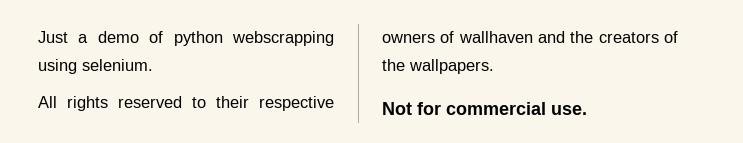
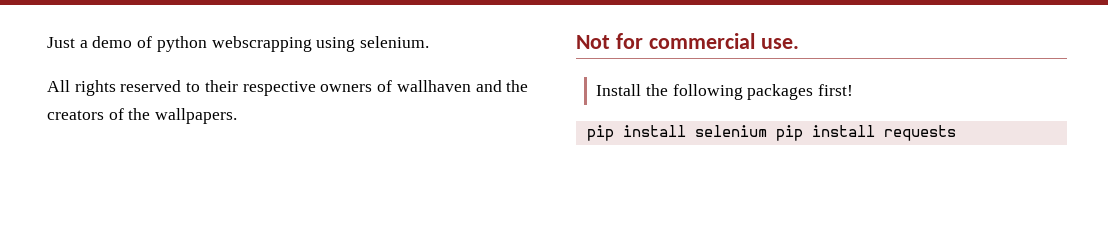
(587, 110) none -> [596,84,854,100] [586,125,956,141] // Install the following packages first! // pip install selenium pip install requests

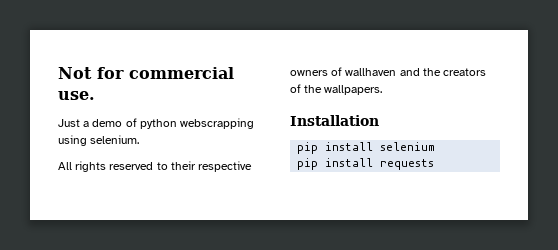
(47, 42) none -> [58,67,234,79] [58,91,95,100] Not for commercial use. //
[576,33,799,49] [596,84,854,100] Not for commercial use. // Install the following packages first! -> [290,115,379,126] Installation
(767, 131) none -> (436, 146) //

